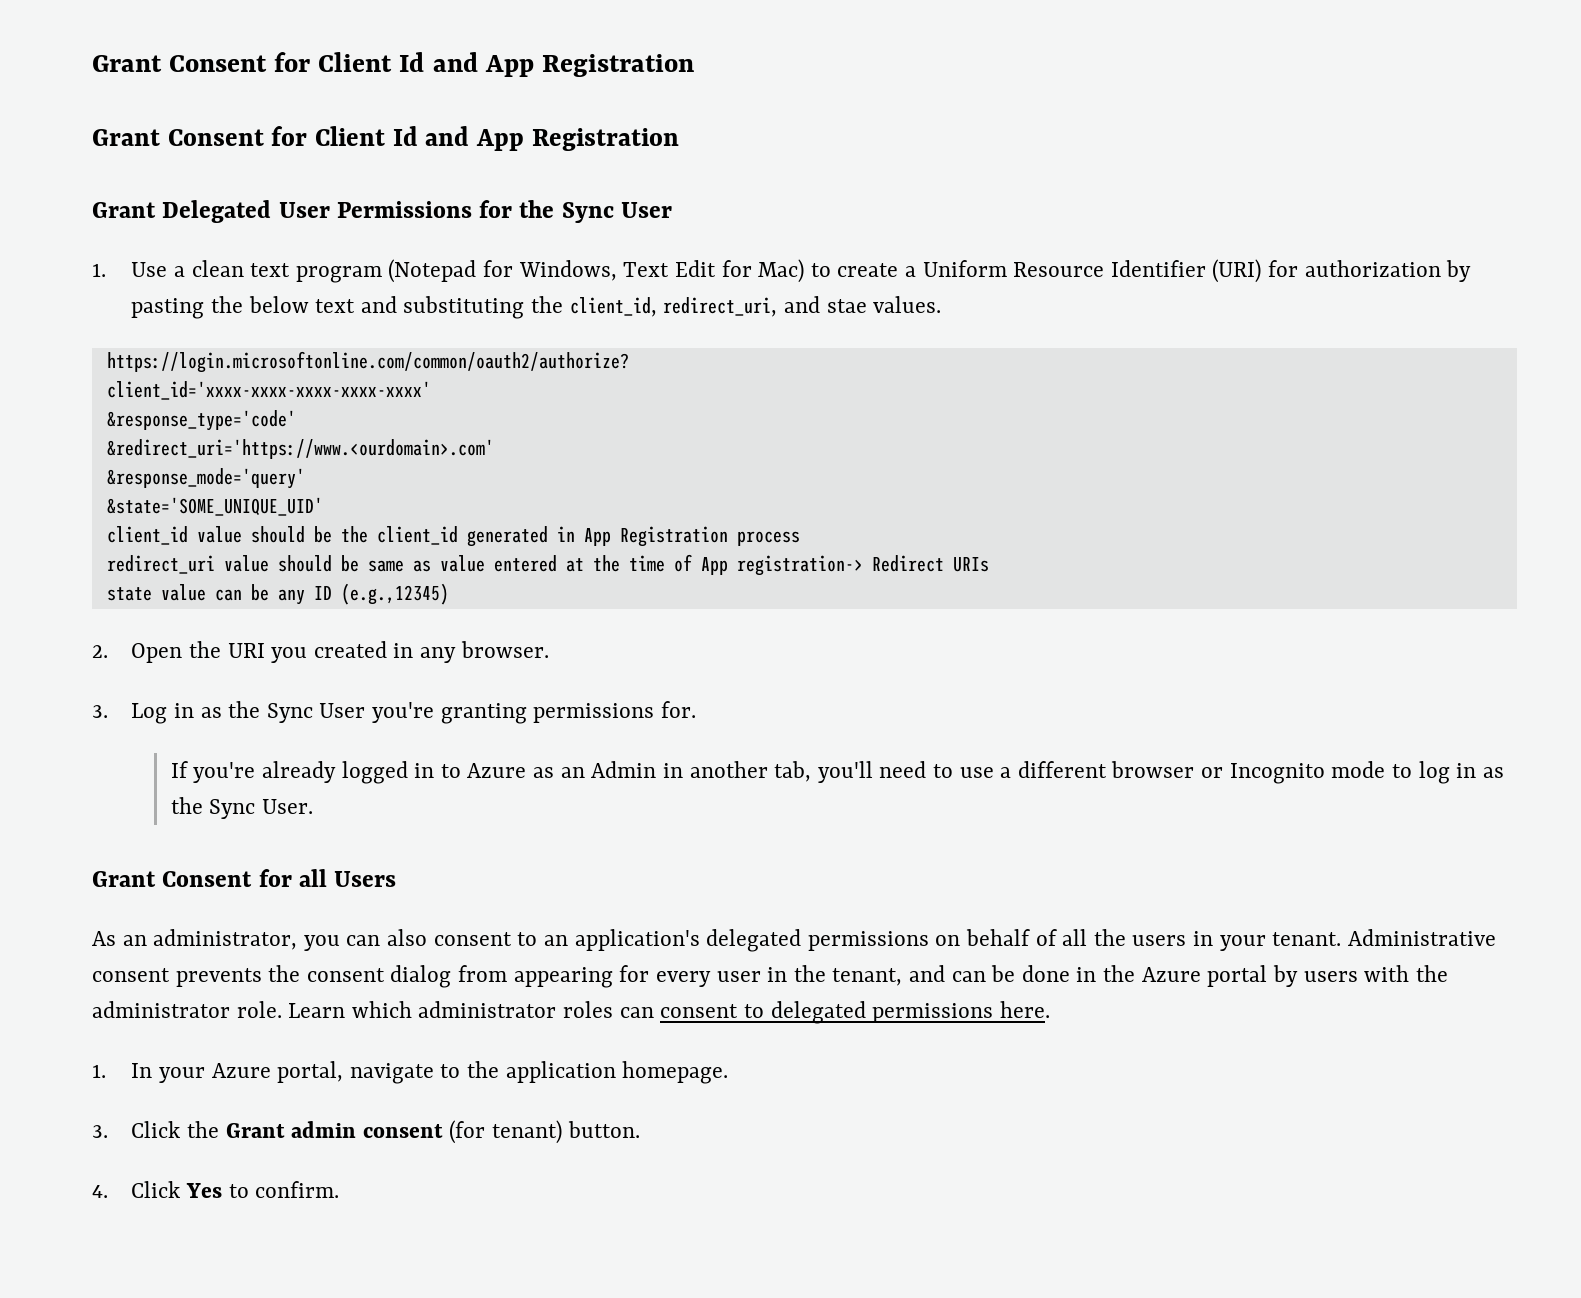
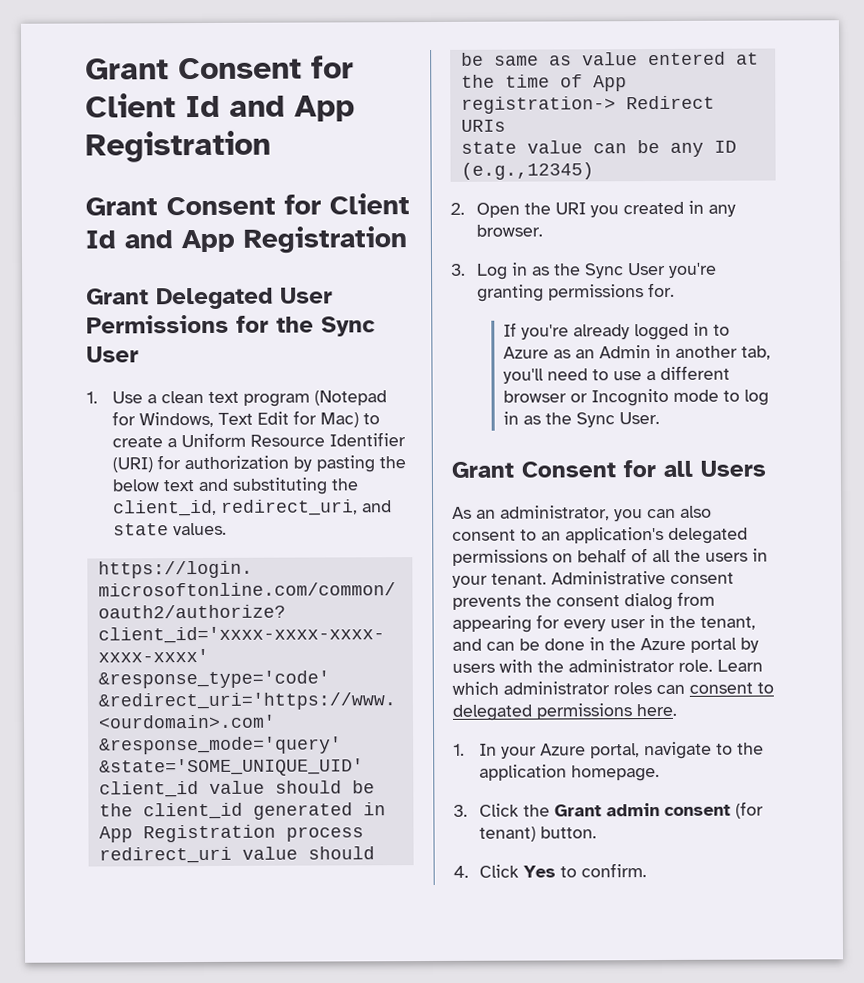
[826,299,867,313] stae -> [113,523,170,536] state

